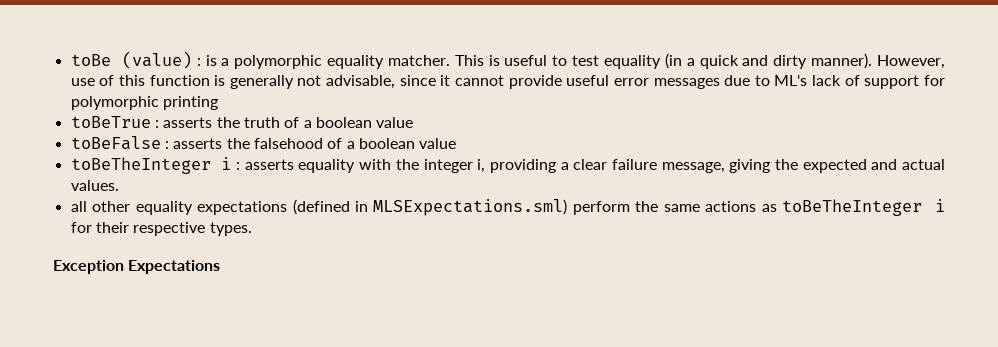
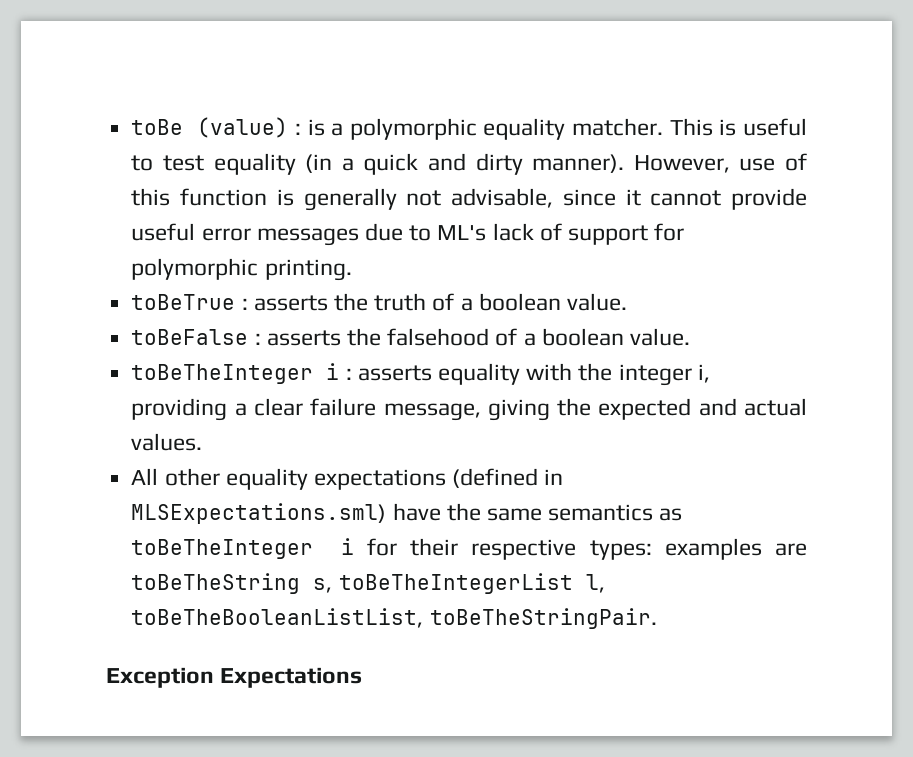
[162,96,218,110] printing -> [264,259,352,281] printing.
[376,117,414,128] value -> [566,293,627,311] value.
[419,138,457,149] value -> [629,328,690,346] value.
[70,201,87,212] all -> [131,468,159,485] All
[572,201,630,215] perform -> [392,503,441,521] have
[705,201,757,212] actions -> [548,504,654,521] semantics
[209,222,252,236] types. -> [589,538,807,560] [131,573,605,594] [131,608,657,629] types: examples are toBeTheString s, toBeTheIntegerList l, toBeTheBooleanListList, toBeTheStringPair.

